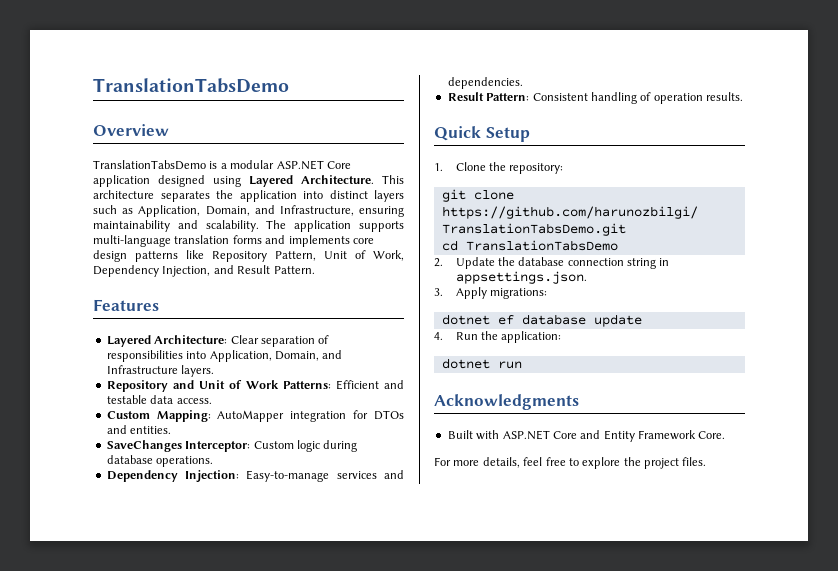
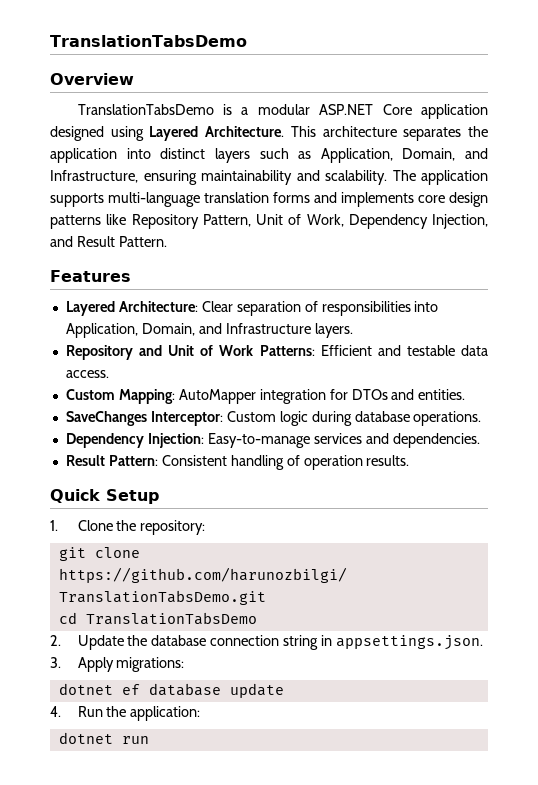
[434,394,579,410] [447,430,726,442] [434,457,707,469] // Acknowledgments // Built with ASP.NET Core and Entity Framework Core. // For more details, feel free to explore the project files. -> (149, 740) none

